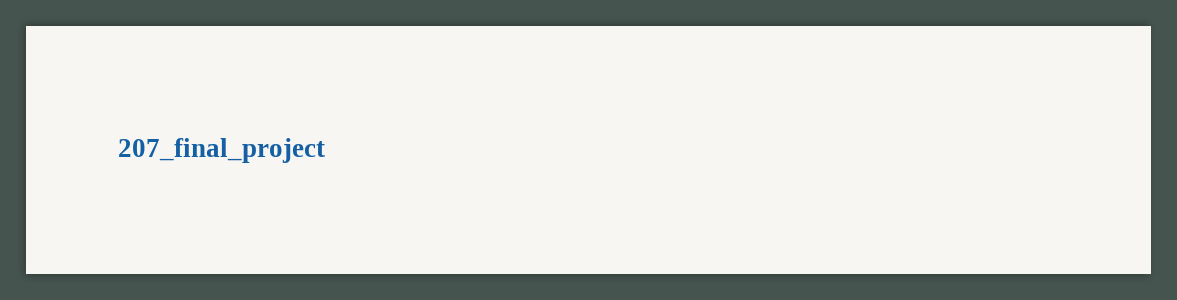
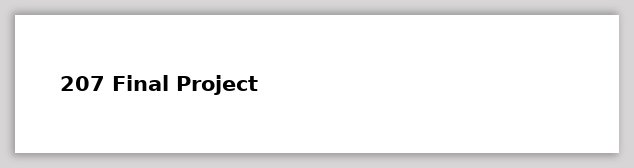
[118,138,325,163] 207_final_project -> [60,75,258,95] 207 Final Project

